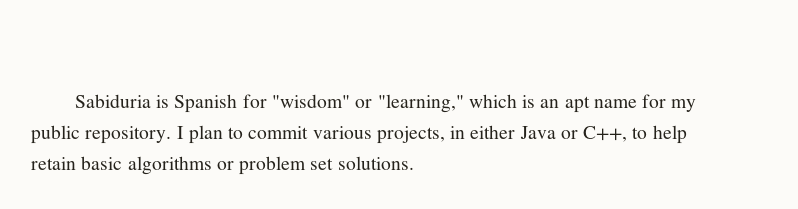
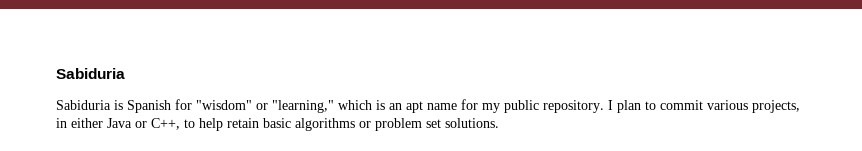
[74,94,151,108] Sabiduria -> [56,68,125,79] [56,100,111,110] Sabiduria // Sabiduria

